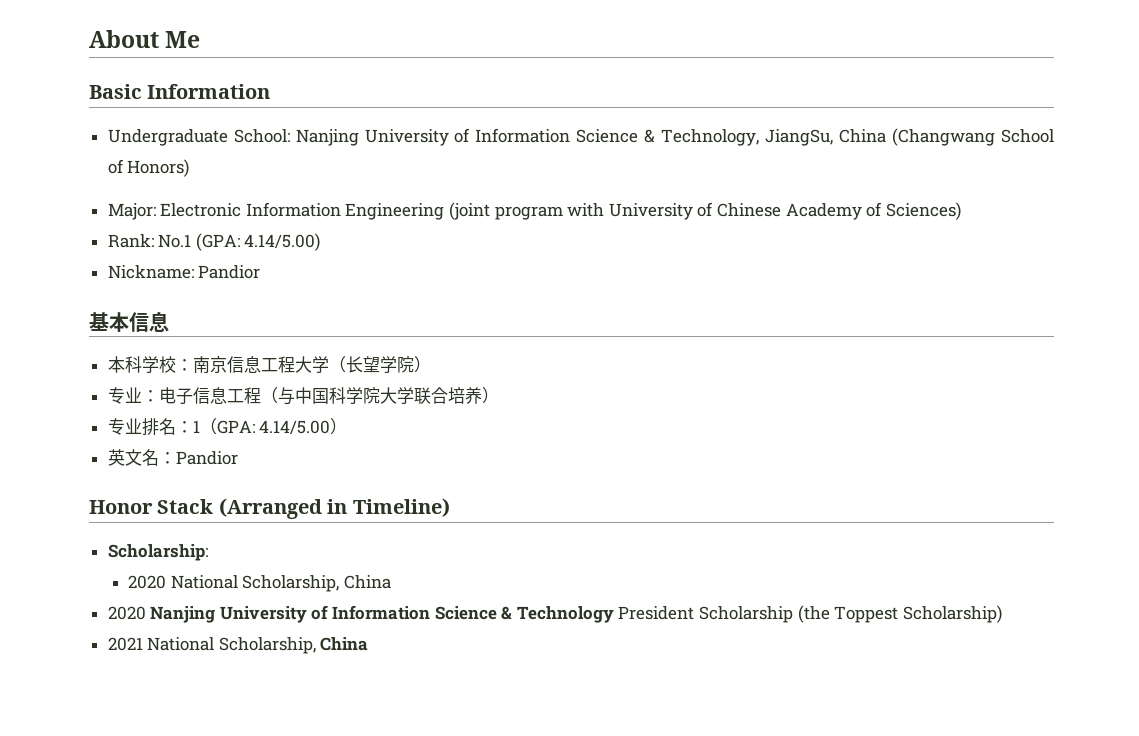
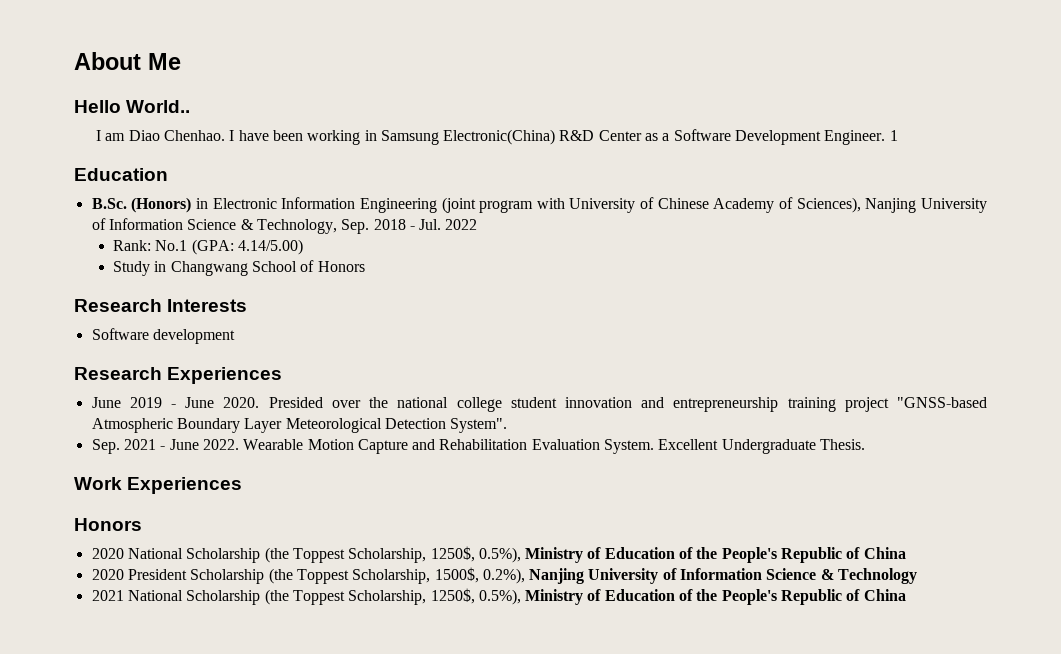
[89,84,271,99] [107,128,1054,146] [107,159,190,177] [107,203,156,220] Basic Information // Undergraduate School: Nanjing University of Information Science & Technology, JiangSu, China (Changwang School of Honors) // Major: -> [74,100,191,113] [95,129,898,145] [74,168,168,181] [91,197,208,213] Hello World.. // I am Diao Chenhao. I have been working in Samsung Electronic(China) R&D Center as a Software Development Engineer. 1 // Education // B.Sc. (Honors) in
[885,202,961,220] [107,233,321,251] [107,265,261,279] [89,311,169,332] [107,356,431,373] [107,387,499,405] [107,418,348,436] [107,449,238,466] [89,498,450,519] [107,544,208,561] [127,575,391,592] [107,606,146,620] Sciences) // Rank: No.1 (GPA: 4.14/5.00) // Nickname: Pandior // 基本信息 // 本科学校：南京信息工程大学（长望学院） // 专业：电子信息工程（与中国科学院大学联合培养） // 专业排名：1（GPA: 4.14/5.00） // 英文名：Pandior // Honor Stack (Arranged in Timeline) // Scholarship: // 2020 National Scholarship, China // 2020 -> [796,197,987,213] [91,218,478,234] [113,239,304,255] [113,260,365,276] [74,299,248,312] [91,328,235,344] [74,367,283,384] [91,397,987,412] [91,418,508,433] [91,439,866,454] [74,477,243,494] [74,518,142,531] [91,546,906,563] [91,567,525,584] Sciences), Nanjing University of Information Science & Technology, Sep. 2018 - Jul. 2022 // Rank: No.1 (GPA: 4.14/5.00) // Study in Changwang School of Honors // Research Interests // Software development // Research Experiences // June 2019 - June 2020. Presided over the national college student innovation and entrepreneurship training project "GNSS-based Atmospheric Boundary Layer Meteorological Detection System". // Sep. 2021 - June 2022. Wearable Motion Capture and Rehabilitation Evaluation System. Excellent Undergraduate Thesis. // Work Experiences // Honors // 2020 National Scholarship (the Toppest Scholarship, 1250$, 0.5%), Ministry of Education of the People's Republic of China // 2020 President Scholarship (the Toppest Scholarship, 1500$, 0.2%),
[618,605,1002,623] [107,637,316,654] President Scholarship (the Toppest Scholarship) // 2021 National Scholarship, -> [91,588,861,605] // 2021 National Scholarship (the Toppest Scholarship, 1250$, 0.5%), Ministry of Education of the People's Republic of

